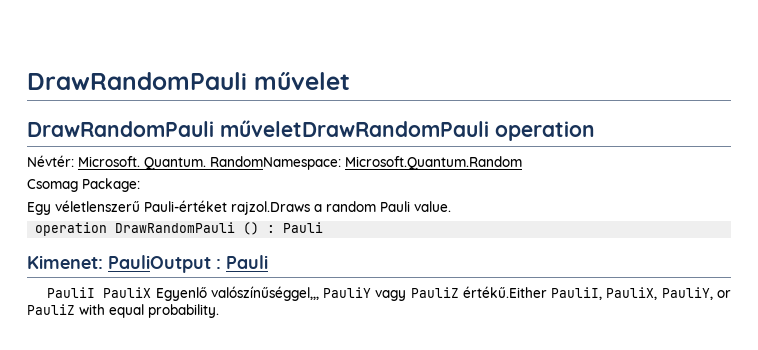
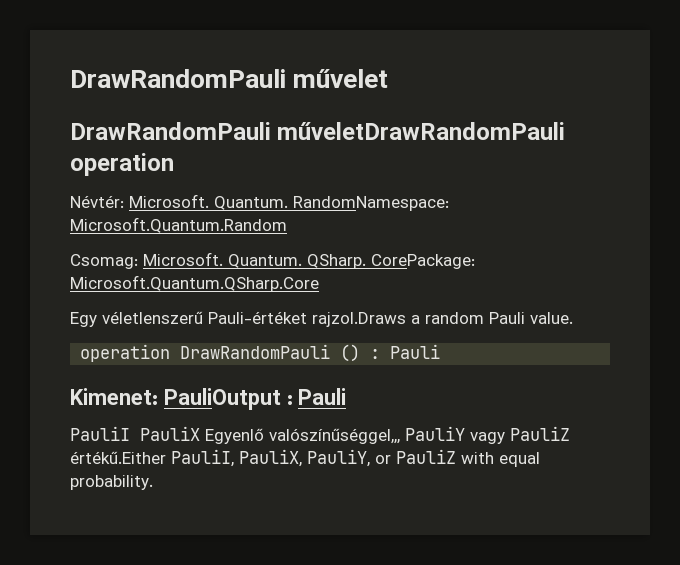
[27,178,140,192] Csomag Package: -> [70,252,475,269] [70,275,319,292] Csomag: Microsoft. Quantum. QSharp. CorePackage: Microsoft.Quantum.QSharp.Core

